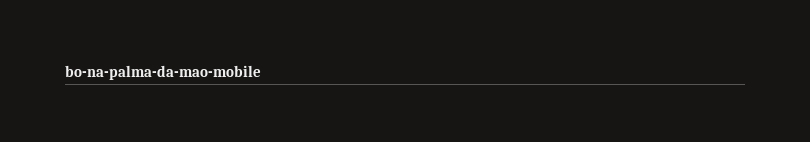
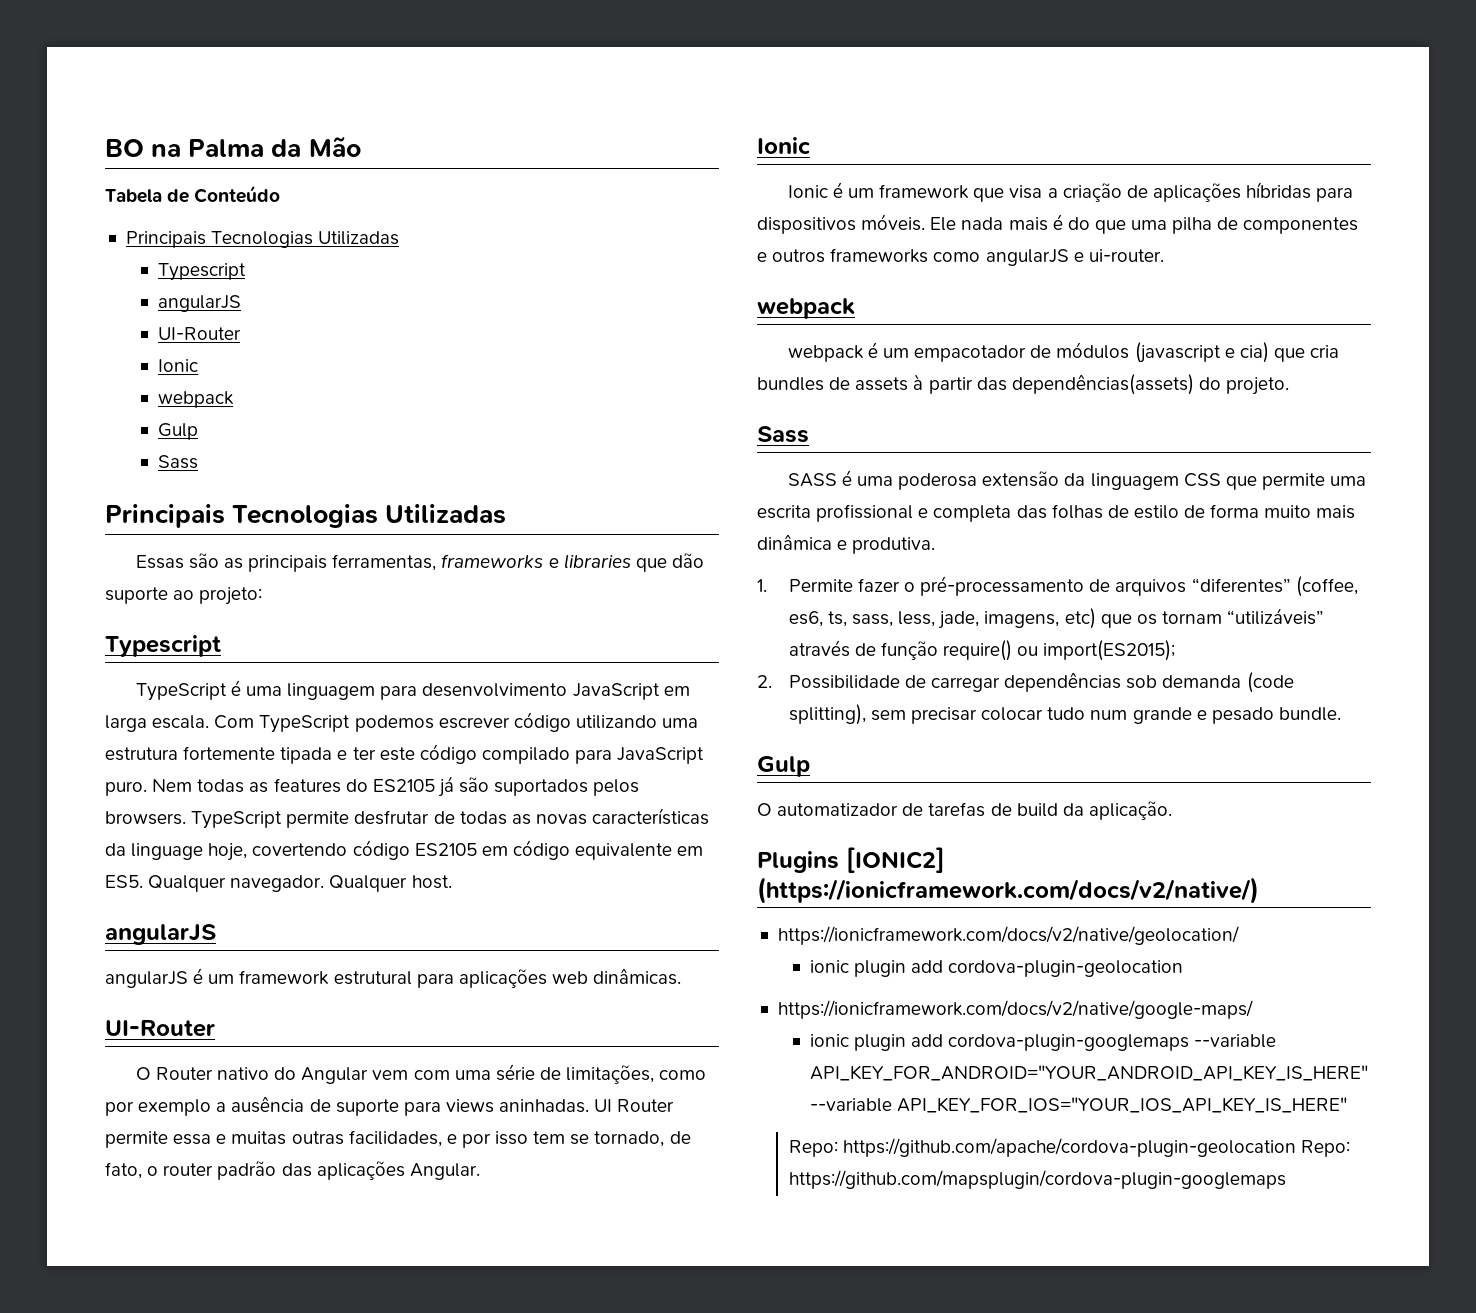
[65,65,261,80] bo-na-palma-da-mao-mobile -> [105,137,361,157] [105,185,281,203] [125,231,400,248] [157,263,246,281] [157,295,241,312] [157,327,241,340] [157,359,198,372] [157,391,234,408] [157,423,198,440] [157,455,198,469] [105,504,507,528] [135,553,704,572] [105,587,263,605] [105,635,221,657] [135,680,690,701] [105,712,699,733] [105,744,705,764] [105,776,640,797] [105,808,710,829] [105,840,704,861] [105,875,452,892] [105,924,216,945] [105,968,682,988] [105,1020,215,1037] [135,1064,707,1084] [105,1096,675,1116] [105,1130,691,1148] [105,1161,480,1180] [757,137,811,154] [787,182,1354,202] [757,214,1359,234] [757,248,1164,266] [757,298,855,319] [787,342,1340,363] [757,374,1290,395] [757,426,809,443] [787,470,1367,490] [757,504,1356,522] [757,534,936,554] [757,576,1358,597] [788,608,1325,629] [788,640,1176,661] [757,672,1294,693] [788,704,1341,725] [757,756,810,777] [757,801,1172,820] [757,847,945,873] [757,877,1259,904] [777,926,1239,945] [809,960,1184,977] [777,1000,1253,1019] [809,1034,1277,1051] [809,1065,1368,1081] [809,1097,1347,1113] [788,1138,1351,1157] [788,1170,1286,1189] BO na Palma da Mão // Tabela de Conteúdo // Principais Tecnologias Utilizadas // Typescript // angularJS // UI-Router // Ionic // webpack // Gulp // Sass // Principais Tecnologias Utilizadas // Essas são as principais ferramentas, frameworks e libraries que dão suporte ao projeto: // Typescript // TypeScript é uma linguagem para desenvolvimento JavaScript em larga escala. Com TypeScript podemos escrever código utilizando uma estrutura fortemente tipada e ter este código compilado para JavaScript puro. Nem todas as features do ES2105 já são suportados pelos browsers. TypeScript permite desfrutar de todas as novas características da linguage hoje, covertendo código ES2105 em código equivalente em ES5. Qualquer navegador. Qualquer host. // angularJS // angularJS é um framework estrutural para aplicações web dinâmicas. // UI-Router // O Router nativo do Angular vem com uma série de limitações, como por exemplo a ausência de suporte para views aninhadas. UI Router permite essa e muitas outras facilidades, e por isso tem se tornado, de fato, o router padrão das aplicações Angular. // Ionic // Ionic é um framework que visa a criação de aplicações híbridas para dispositivos móveis. Ele nada mais é do que uma pilha de componentes e outros frameworks como angularJS e ui-router. // webpack // webpack é um empacotador de módulos (javascript e cia) que cria bundles de assets à partir das dependências(assets) do projeto. // Sass // SASS é uma poderosa extensão da linguagem CSS que permite uma escrita profissional e completa das folhas de estilo de forma muito mais dinâmica e produtiva. // 1. Permite fazer o pré-processamento de arquivos “diferentes” (coffee, es6, ts, sass, less, jade, imagens, etc) que os tornam “utilizáveis” através de função require() ou import(ES2015); // 2. Possibilidade de carregar dependências sob demanda (code splitting), sem precisar colocar tudo num grande e pesado bundle. // Gulp // O automatizador de tarefas de build da aplicação. // Plugins [IONIC2] (https://ionicframework.com/docs/v2/native/) // https://ionicframework.com/docs/v2/native/geolocation/ // ionic plugin add cordova-plugin-geolocation // https://ionicframework.com/docs/v2/native/google-maps/ // ionic plugin add cordova-plugin-googlemaps --variable API_KEY_FOR_ANDROID="YOUR_ANDROID_API_KEY_IS_HERE" --variable API_KEY_FOR_IOS="YOUR_IOS_API_KEY_IS_HERE" // Repo: https://github.com/apache/cordova-plugin-geolocation Repo: https://github.com/mapsplugin/cordova-plugin-googlemaps

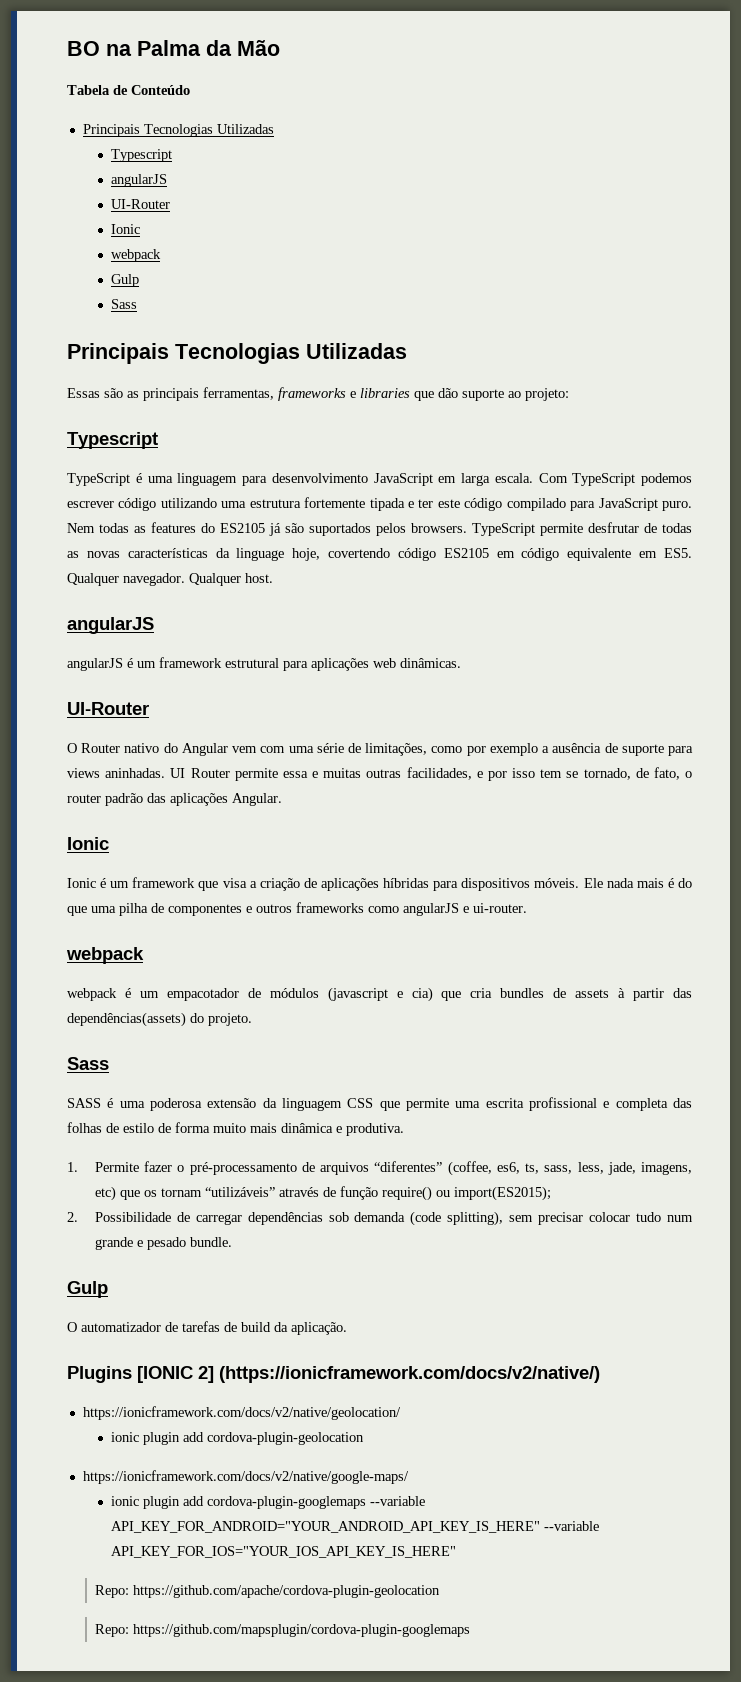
[846,847,945,873] [IONIC2] -> [137,1366,214,1383] [IONIC 2]
(1296, 1147) none -> (440, 1591) //

